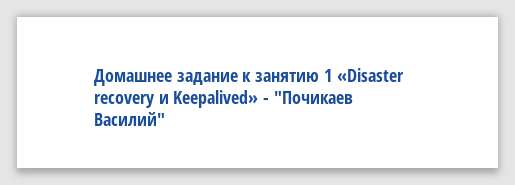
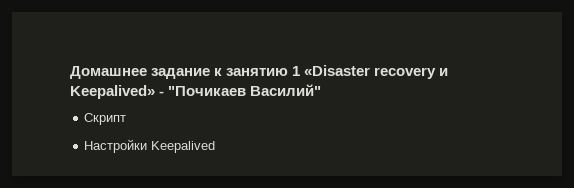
(165, 119) none -> [84,113,127,125] [84,139,216,153] // Скрипт // Настройки Keepalived

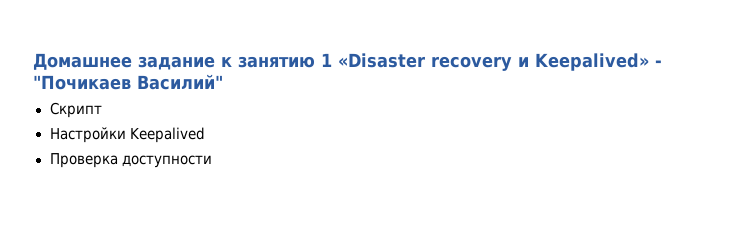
(216, 147) none -> [49,153,212,168] // Проверка доступности

